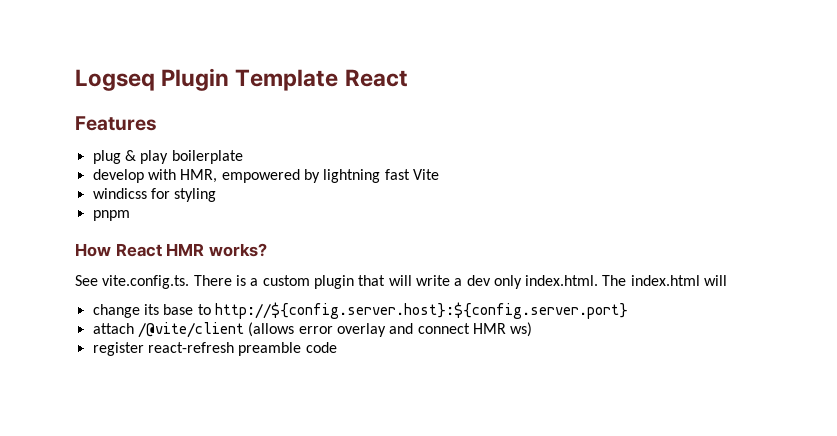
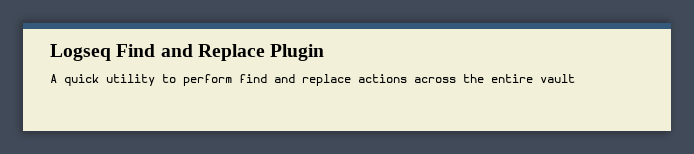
[161,68,408,91] [75,116,157,131] [92,150,243,164] [92,169,439,183] [92,188,217,202] [92,210,130,221] [75,243,267,257] [75,275,728,289] [92,302,628,319] [92,322,533,338] [92,342,337,356] Plugin Template React // Features // plug & play boilerplate // develop with HMR, empowered by lightning fast Vite // windicss for styling // pnpm // How React HMR works? // See vite.config.ts. There is a custom plugin that will write a dev only index.html. The index.html will // change its base to http://${config.server.host}:${config.server.port} // attach /@vite/client (allows error overlay and connect HMR ws) // register react-refresh preamble code -> [116,44,325,61] [50,74,575,86] Find and Replace Plugin // A quick utility to perform find and replace actions across the entire vault

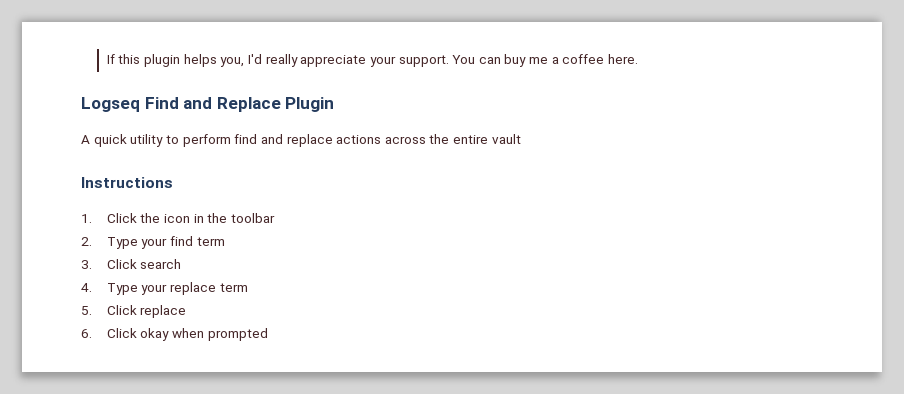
(50, 52) none -> [106,54,639,67] If this plugin helps you, I'd really appreciate your support. You can buy me a coffee here. //
(575, 78) none -> [81,177,173,188] [81,213,275,223] [81,236,225,249] [81,259,182,269] [81,282,248,295] [81,305,187,318] [81,328,268,341] // Instructions // 1. Click the icon in the toolbar // 2. Type your find term // 3. Click search // 4. Type your replace term // 5. Click replace // 6. Click okay when prompted

